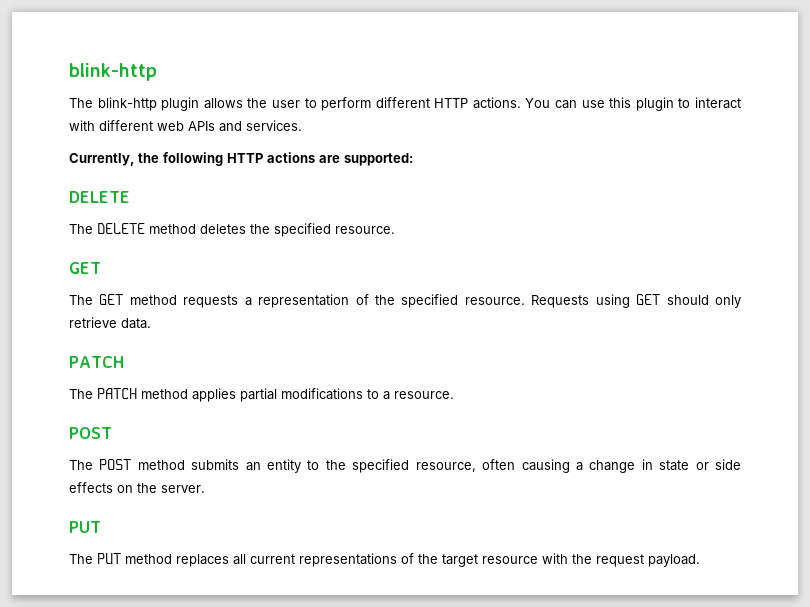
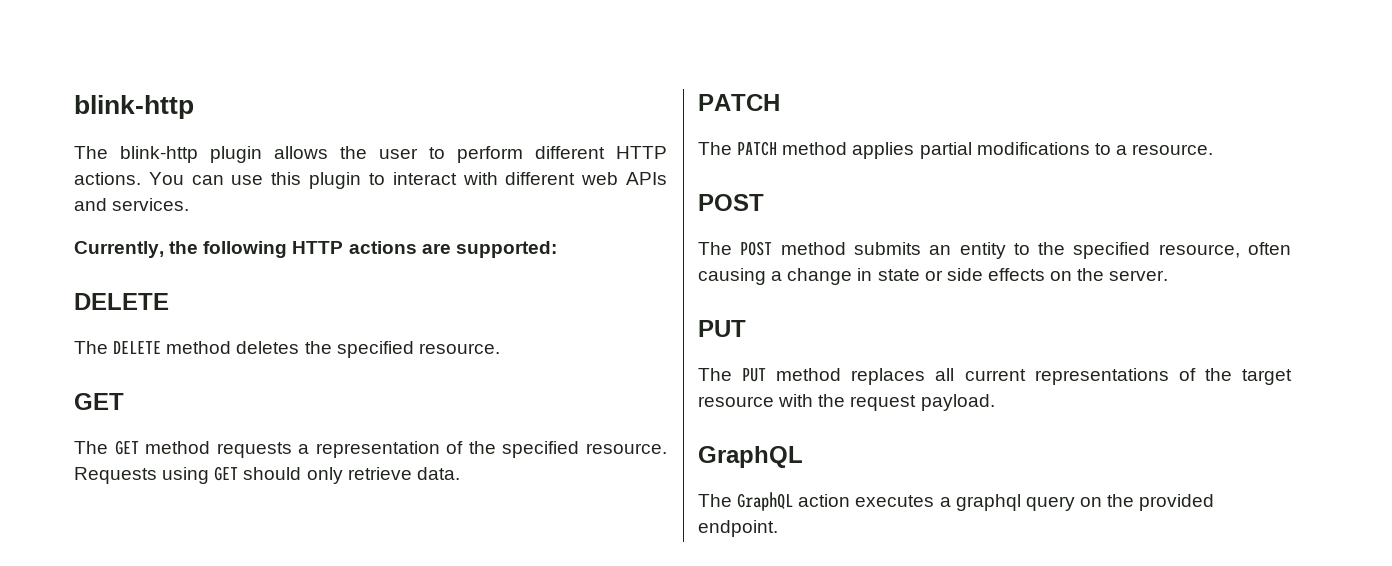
(700, 560) none -> [698,446,803,468] [698,492,1215,511] [698,520,778,537] // GraphQL // The GraphQL action executes a graphql query on the provided endpoint.

